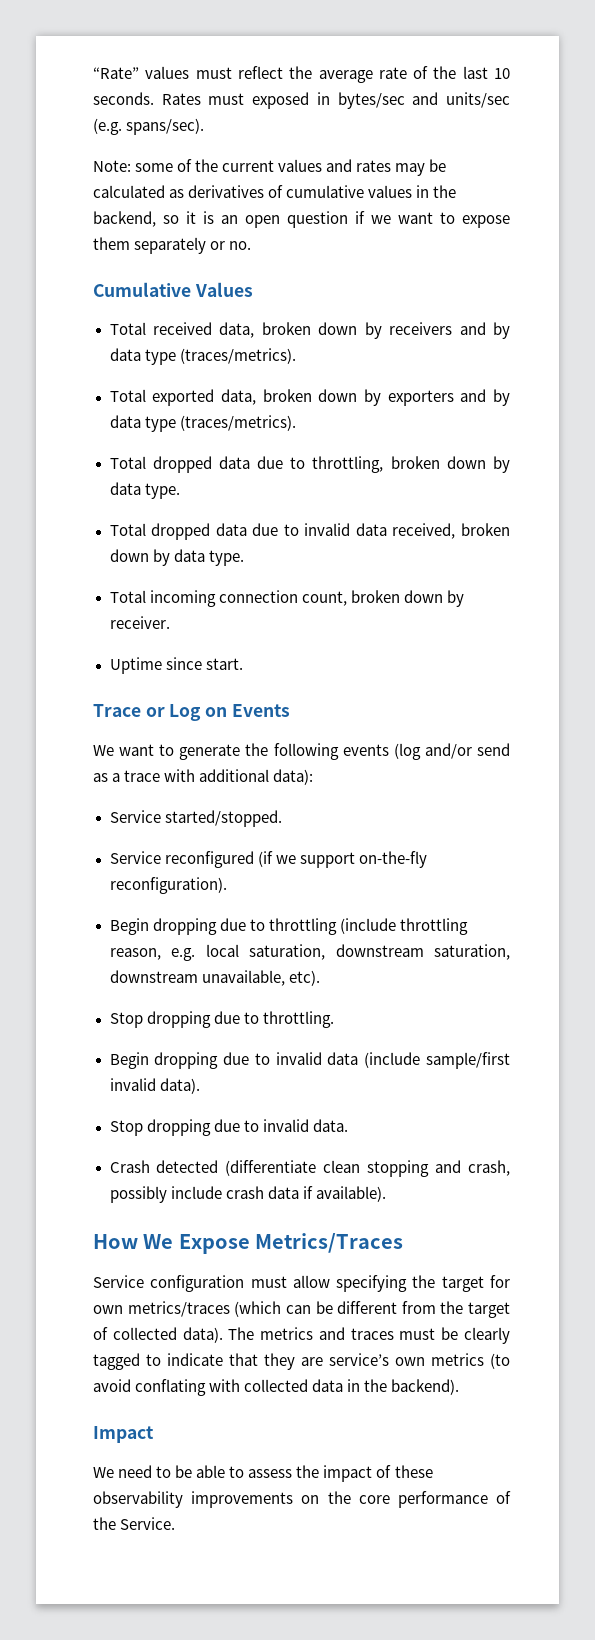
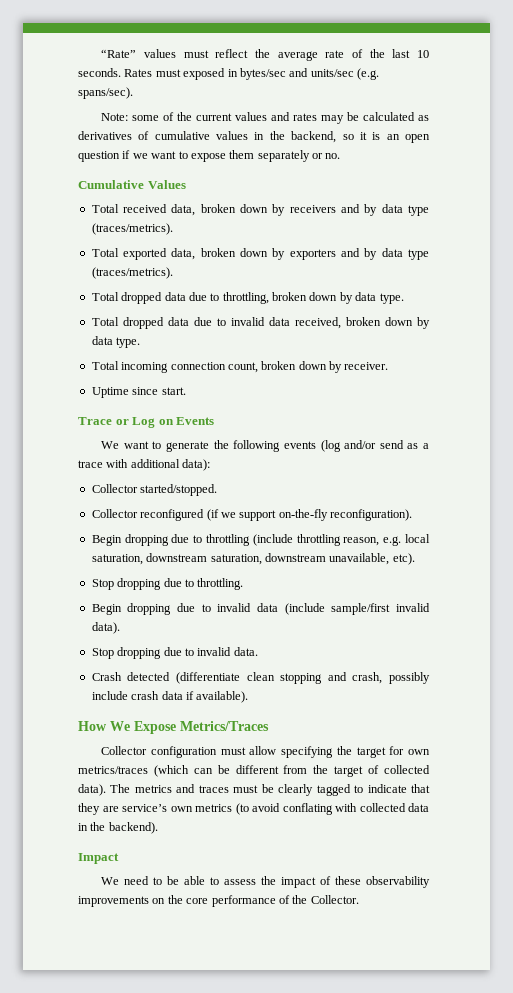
[109,810,161,823] Service -> [91,484,138,493] Collector
[109,851,161,864] Service -> [91,509,138,518] Collector
[93,1275,144,1288] Service -> [101,746,148,755] Collector
[120,1517,176,1530] Service. -> [310,895,359,904] Collector.

